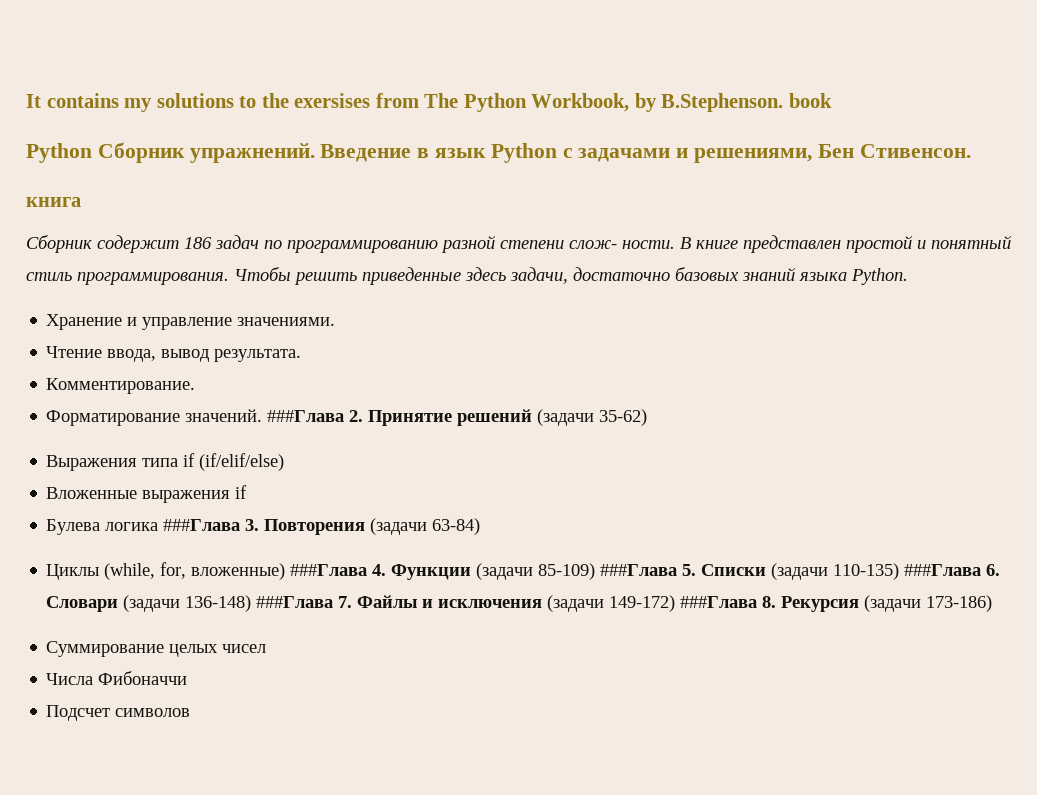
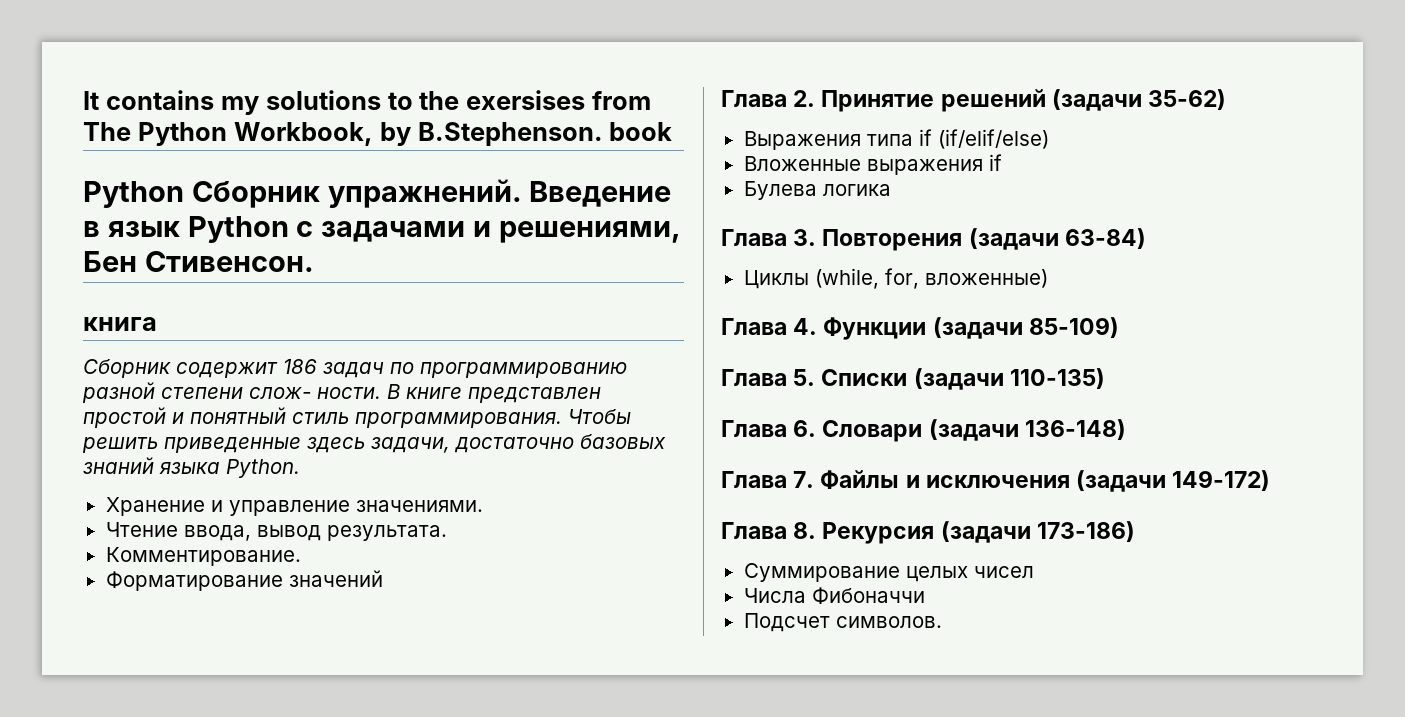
[185,409,345,422] значений. ###Глава -> [288,570,383,587] [721,90,787,107] значений // Глава
[163,519,241,531] ###Глава -> [721,229,787,246] // Глава
[290,564,368,576] ###Глава -> [721,318,787,335] // Глава
[600,564,678,576] ###Глава -> [721,369,787,386] // Глава
[904,564,982,576] ###Глава -> [721,420,787,437] // Глава
[256,596,334,608] ###Глава -> [721,471,787,488] // Глава
[680,596,758,608] ###Глава -> [721,522,787,539] // Глава
[115,708,191,717] символов -> [835,616,942,628] символов.

